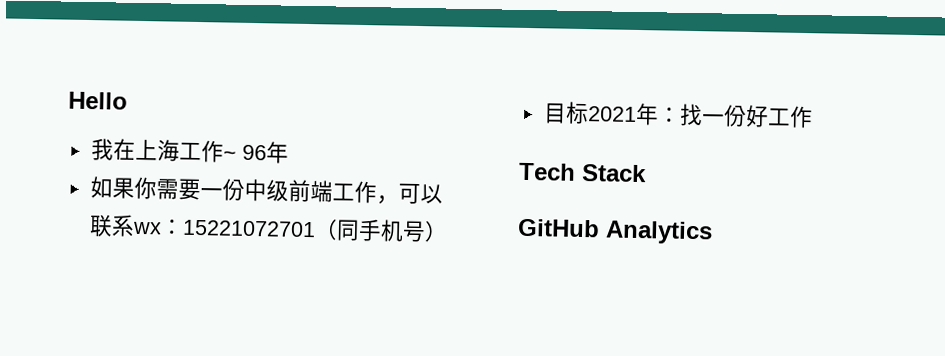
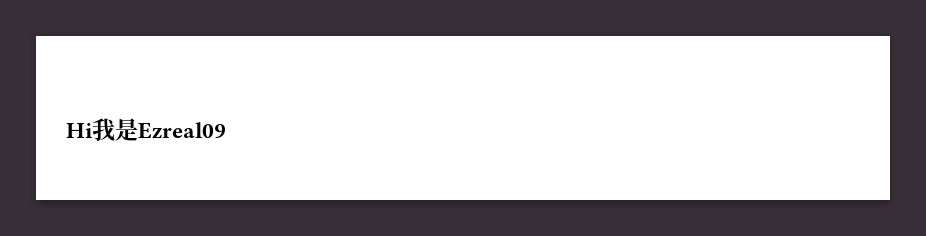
[68,91,128,110] [90,138,289,164] [89,176,443,205] [88,214,448,243] [543,101,813,129] [518,162,647,183] [517,218,713,245] Hello // 我在上海工作~ 96年 // 如果你需要一份中级前端工作，可以联系wx：15221072701（同手机号） // 目标2021年：找一份好工作 // Tech Stack // GitHub Analytics -> [66,118,226,142] Hi我是Ezreal09

